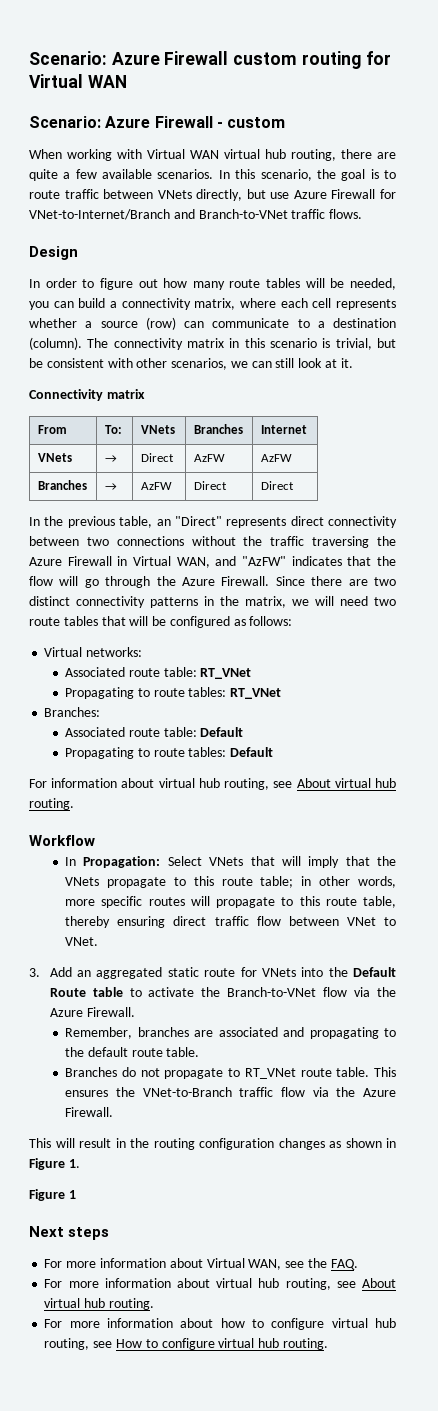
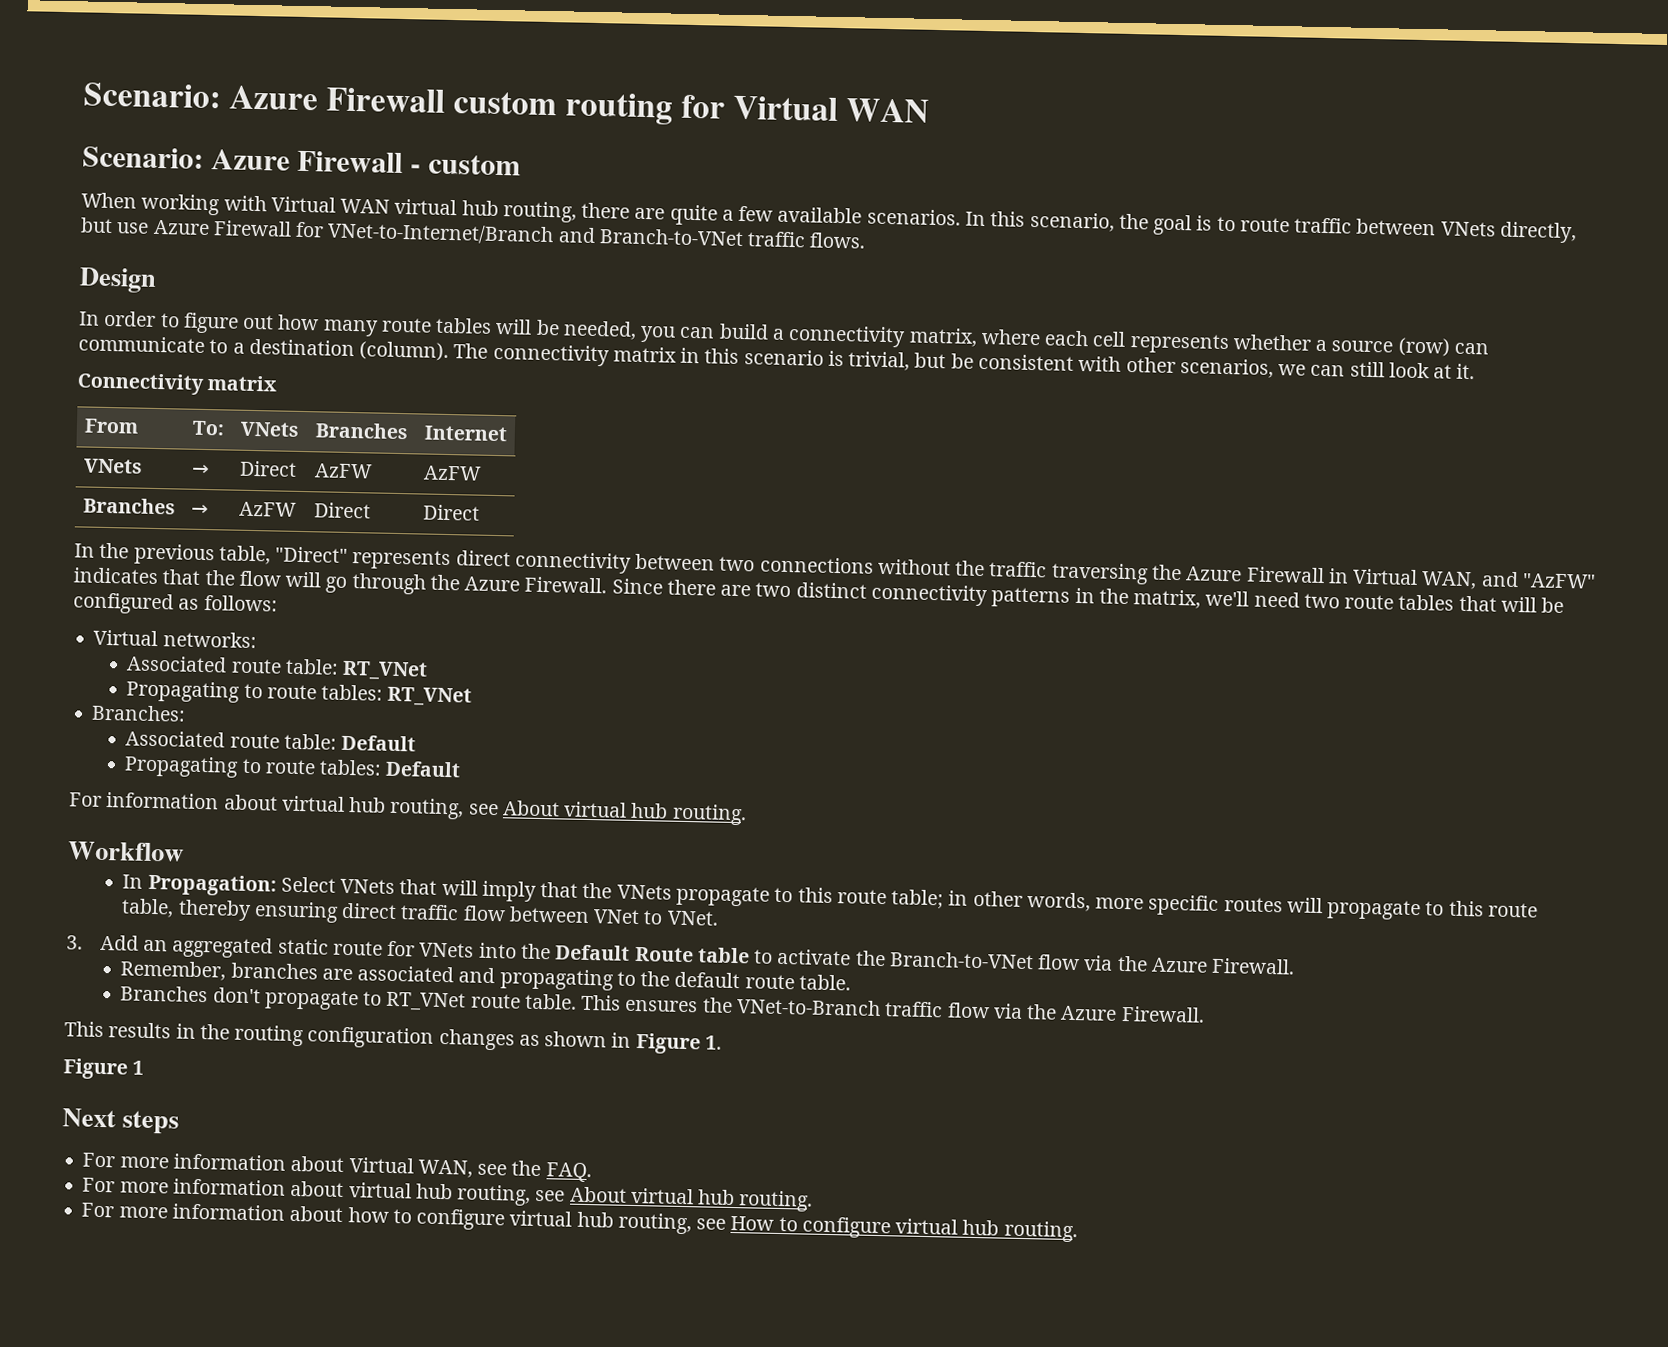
[156,519,171,526] an -> (271, 555) none
[292,596,334,606] we will -> [1205,590,1250,607] we'll
[121,1067,160,1077] do not -> [212,987,261,1004] don't
[55,1138,111,1148] will result -> [108,1022,172,1039] results

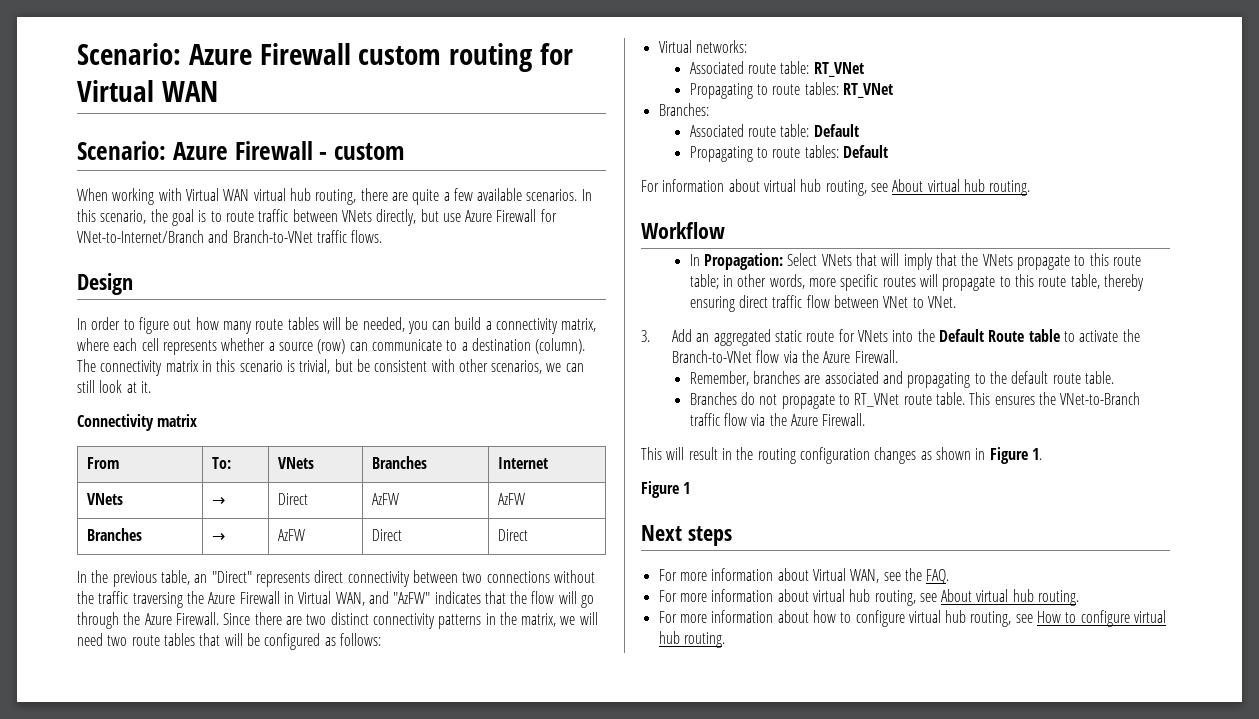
(271, 555) none -> [194,574,208,583] an
[1205,590,1250,607] we'll -> [560,612,598,625] we will
[212,987,261,1004] don't -> [740,392,778,405] do not
[108,1022,172,1039] results -> [666,447,718,460] will result

